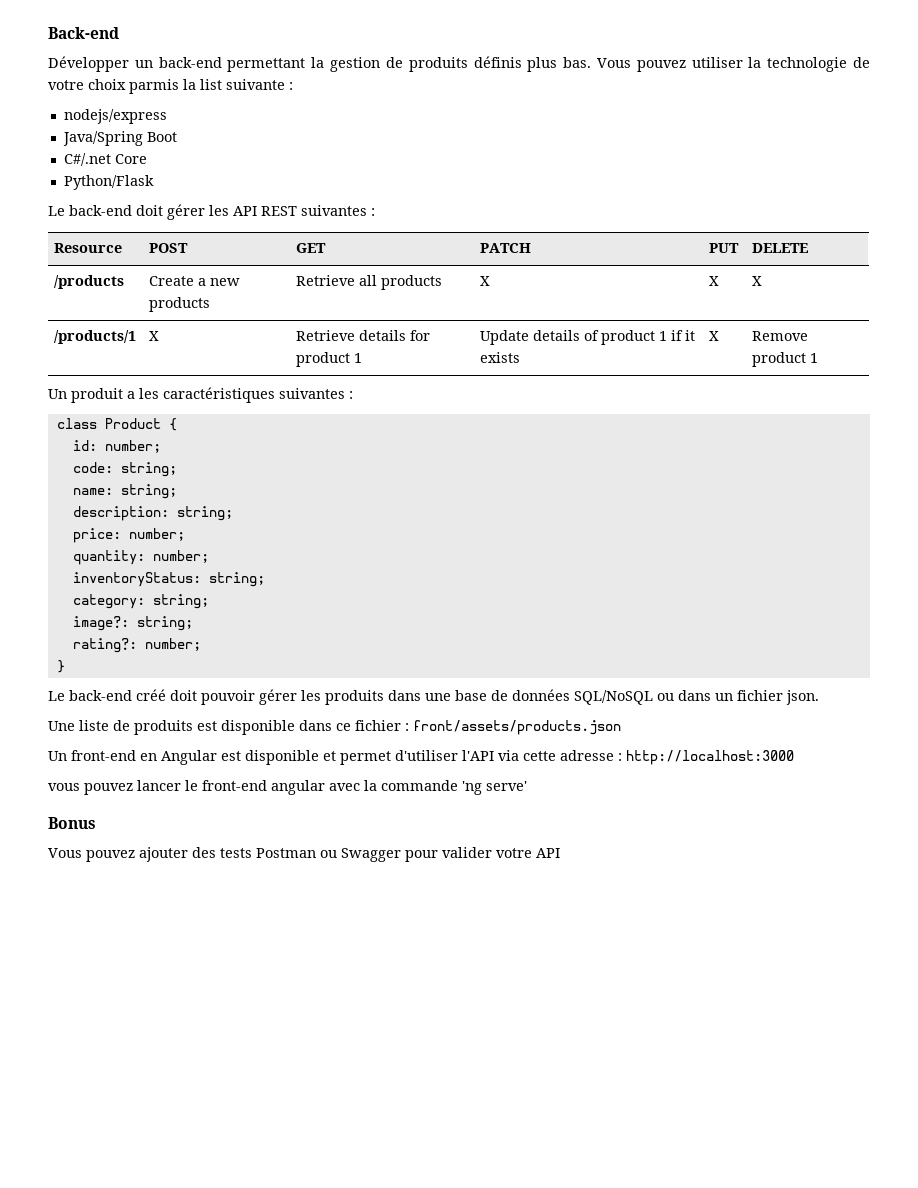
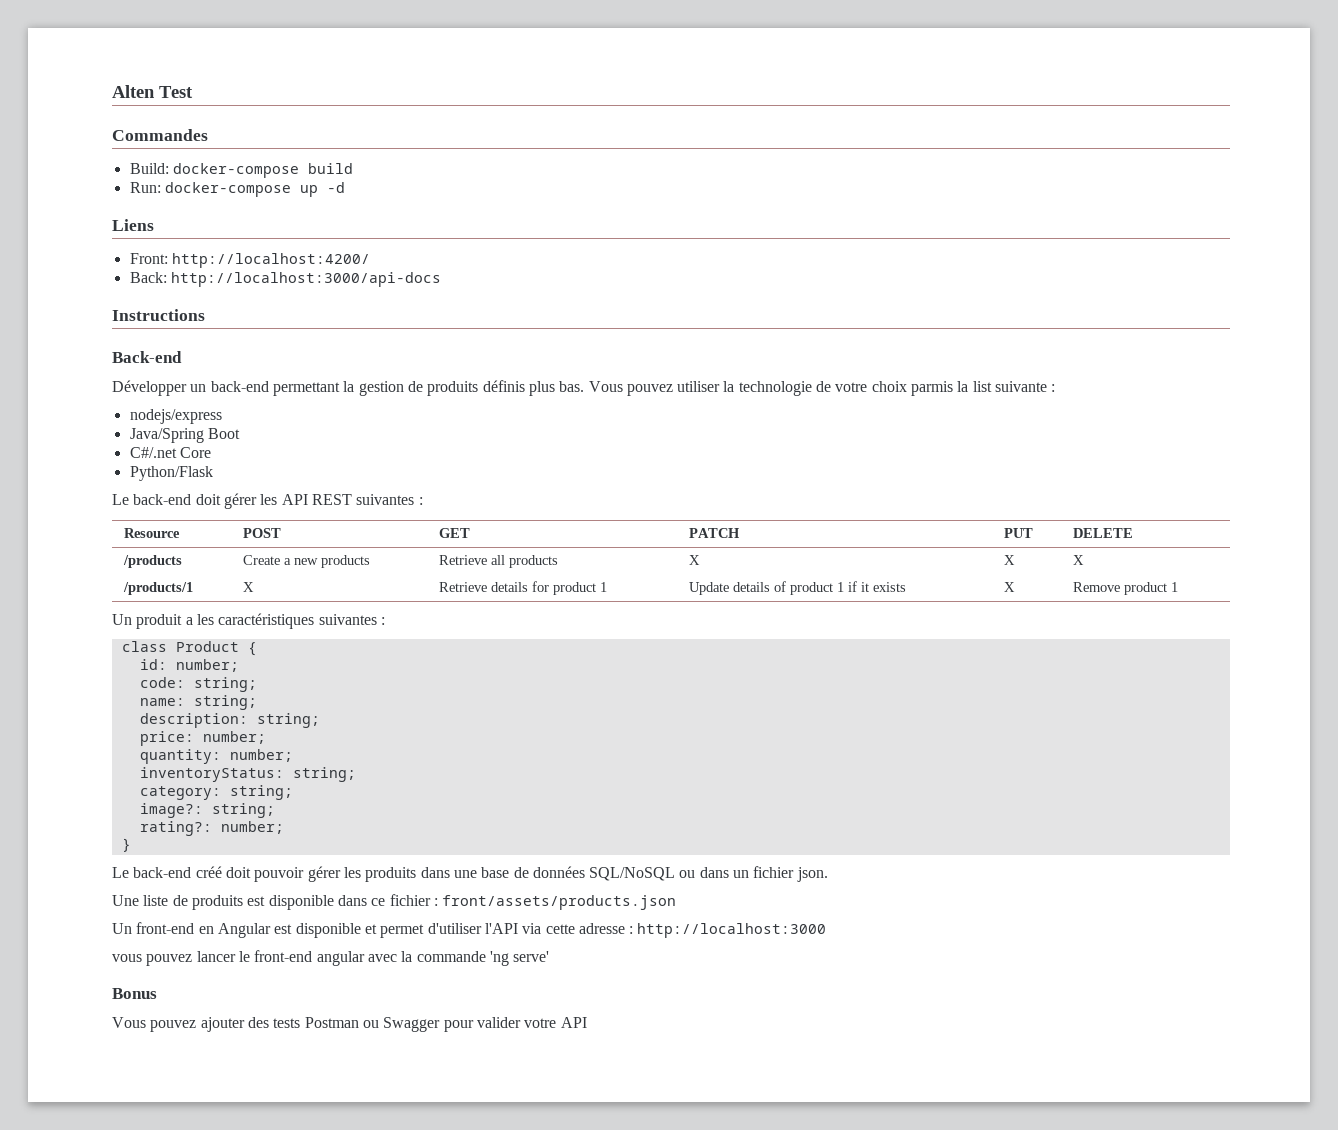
(48, 33) none -> [112,85,193,98] [112,129,208,141] [129,163,353,178] [129,182,345,197] [112,219,154,231] [129,253,370,268] [129,272,441,287] [112,309,205,321] Alten Test // Commandes // Build: docker-compose build // Run: docker-compose up -d // Liens // Front: http://localhost:4200/ // Back: http://localhost:3000/api-docs // Instructions //

